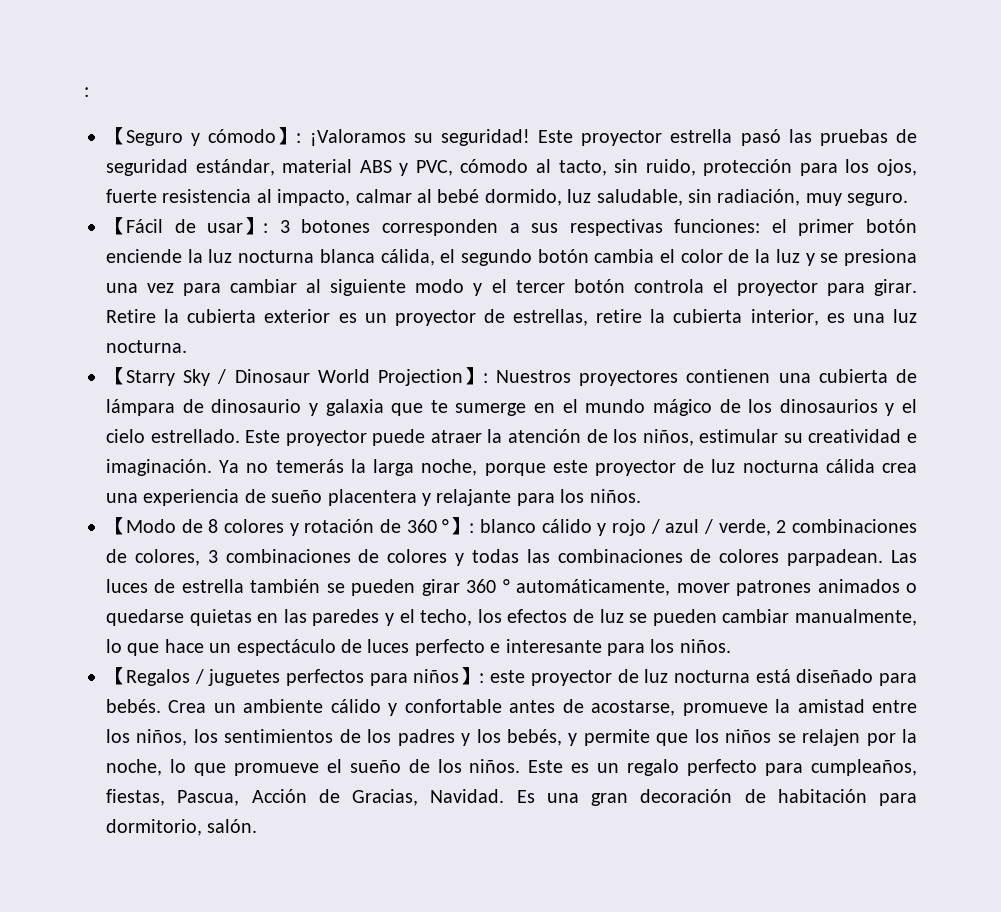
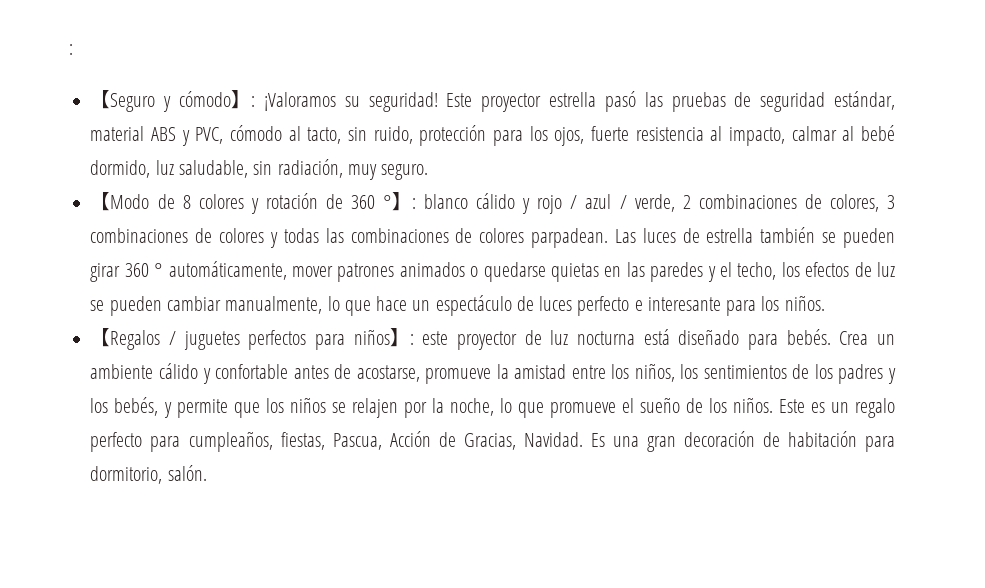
[106,217,917,236] [106,249,918,266] [106,279,918,296] [106,309,917,326] [106,340,187,353] [106,367,917,386] [106,399,917,416] [106,429,917,446] [106,459,917,476] [106,489,641,506] // 【Fácil de usar】: 3 botones corresponden a sus respectivas funciones: el primer botón enciende la luz nocturna blanca cálida, el segundo botón cambia el color de la luz y se presiona una vez para cambiar al siguiente modo y el tercer botón controla el proyector para girar. Retire la cubierta exterior es un proyector de estrellas, retire la cubierta interior, es una luz nocturna. // 【Starry Sky / Dinosaur World Projection】: Nuestros proyectores contienen una cubierta de lámpara de dinosaurio y galaxia que te sumerge en el mundo mágico de los dinosaurios y el cielo estrellado. Este proyector puede atraer la atención de los niños, estimular su creatividad e imaginación. Ya no temerás la larga noche, porque este proyector de luz nocturna cálida crea una experiencia de sueño placentera y relajante para los niños. -> (429, 172) none

